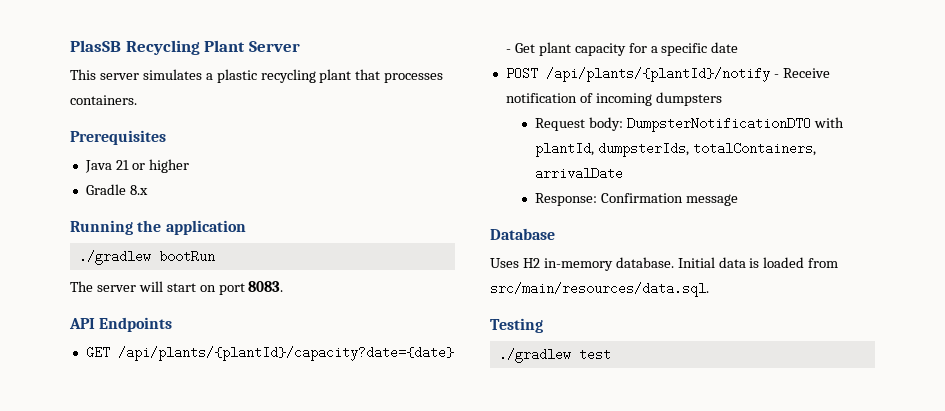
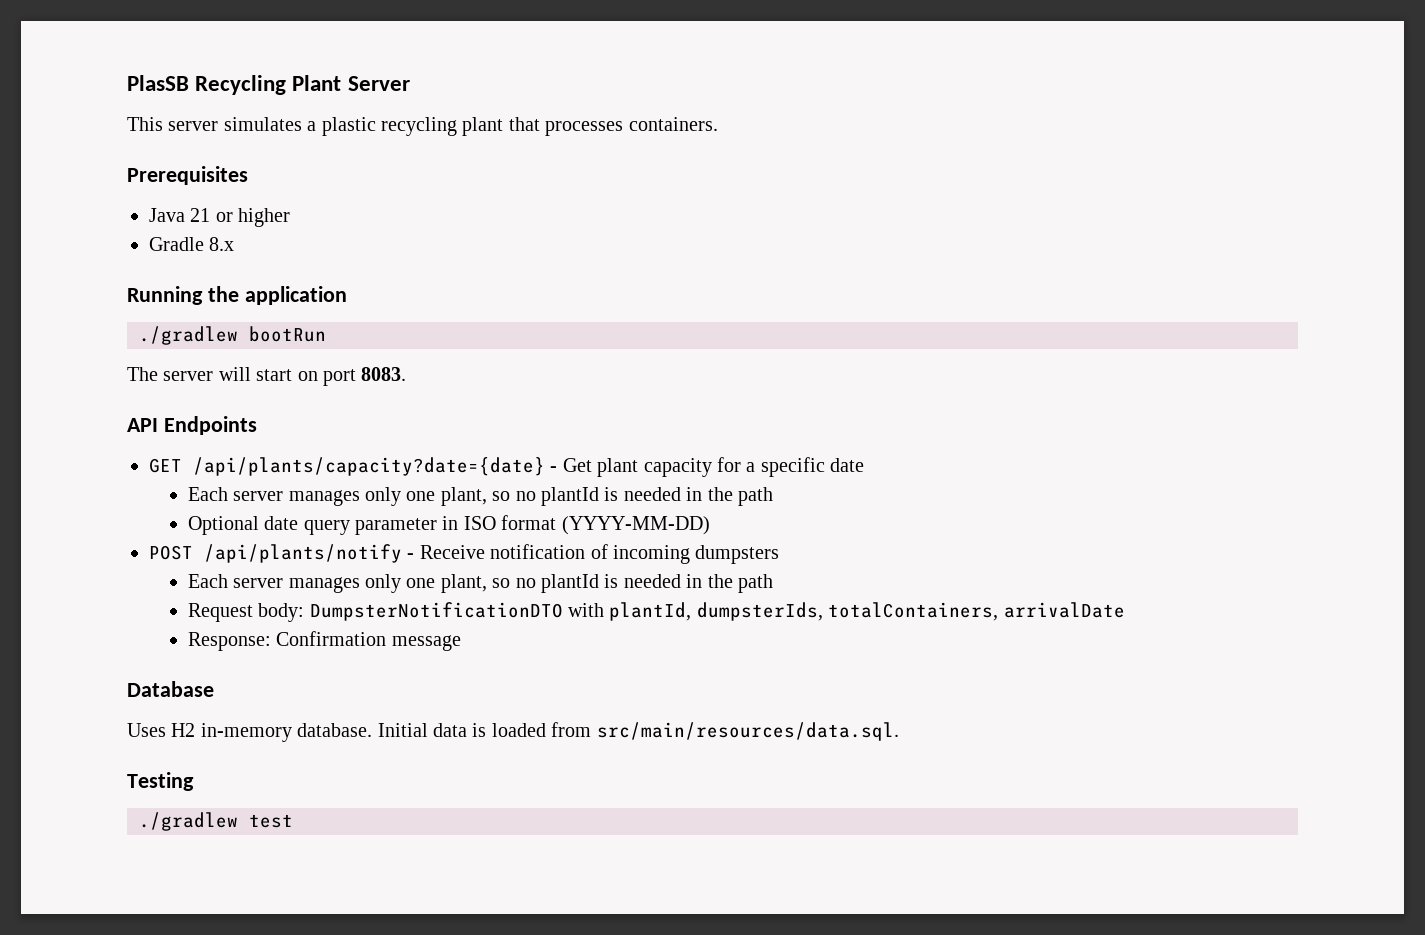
[117,346,454,361] /api/plants/{plantId}/capacity?date={date} -> [193,457,545,476] /api/plants/capacity?date={date}
(739, 47) none -> [187,487,773,506] [187,515,710,535] // Each server manages only one plant, so no plantId is needed in the path // Optional date query parameter in ISO format (YYYY-MM-DD)
[545,67,770,82] /api/plants/{plantId}/notify -> [204,544,402,563] /api/plants/notify
(722, 99) none -> [187,574,773,593] // Each server manages only one plant, so no plantId is needed in the path

